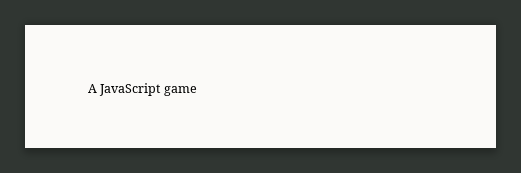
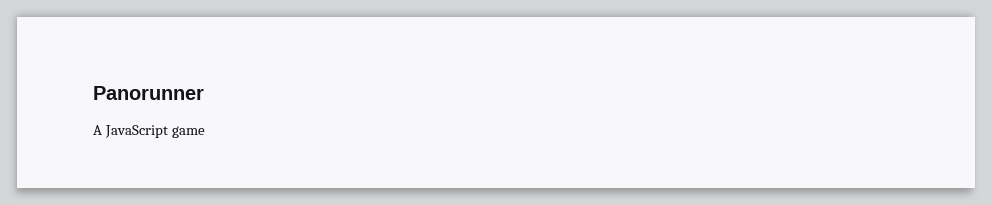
(88, 88) none -> [93,86,204,100] Panorunner //

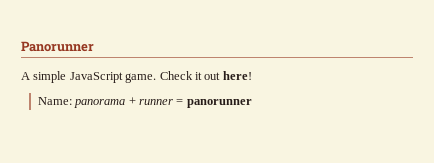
[104,125,205,138] JavaScript game -> [33,71,252,83] [37,97,252,108] simple JavaScript game. Check it out here! // Name: panorama + runner = panorunner

